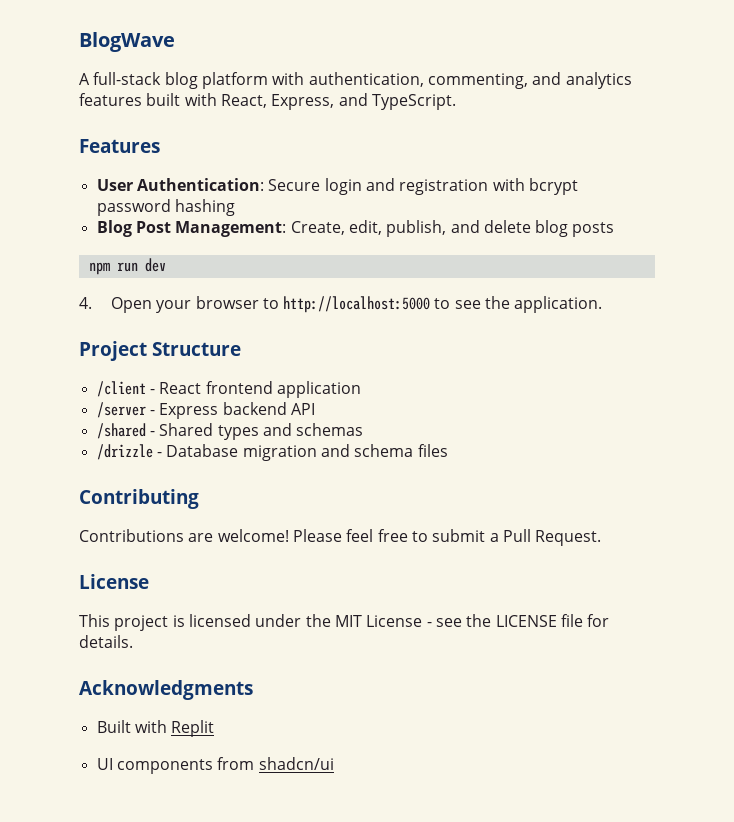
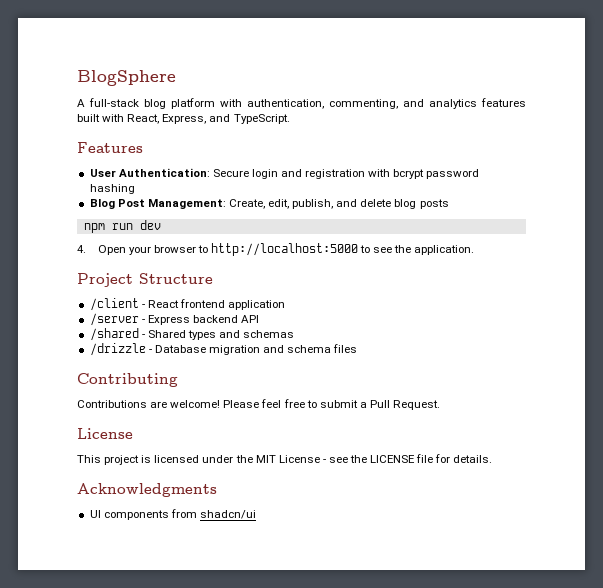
[79,32,175,52] BlogWave -> [77,70,176,86] BlogSphere
[96,720,215,737] // Built with Replit -> (217, 490) none

